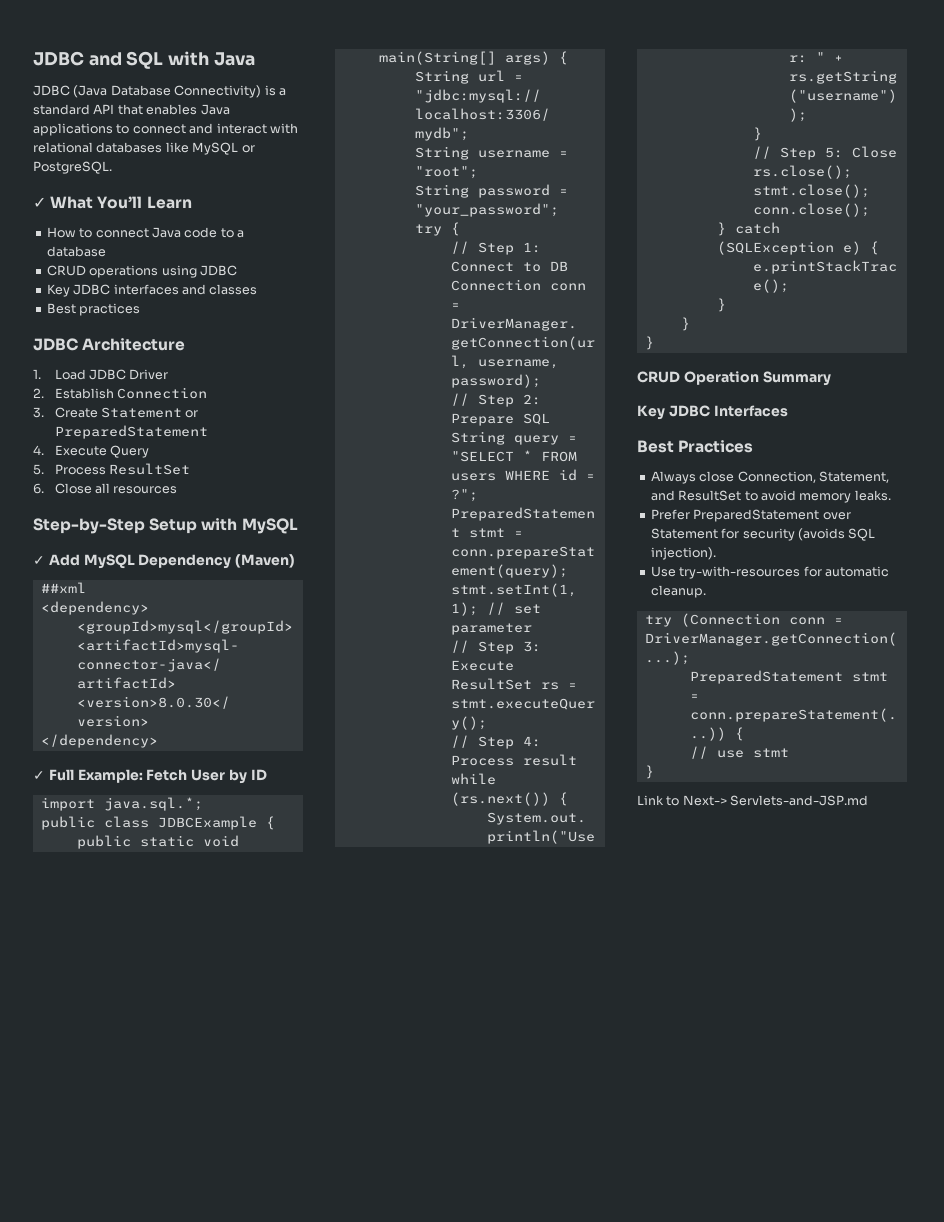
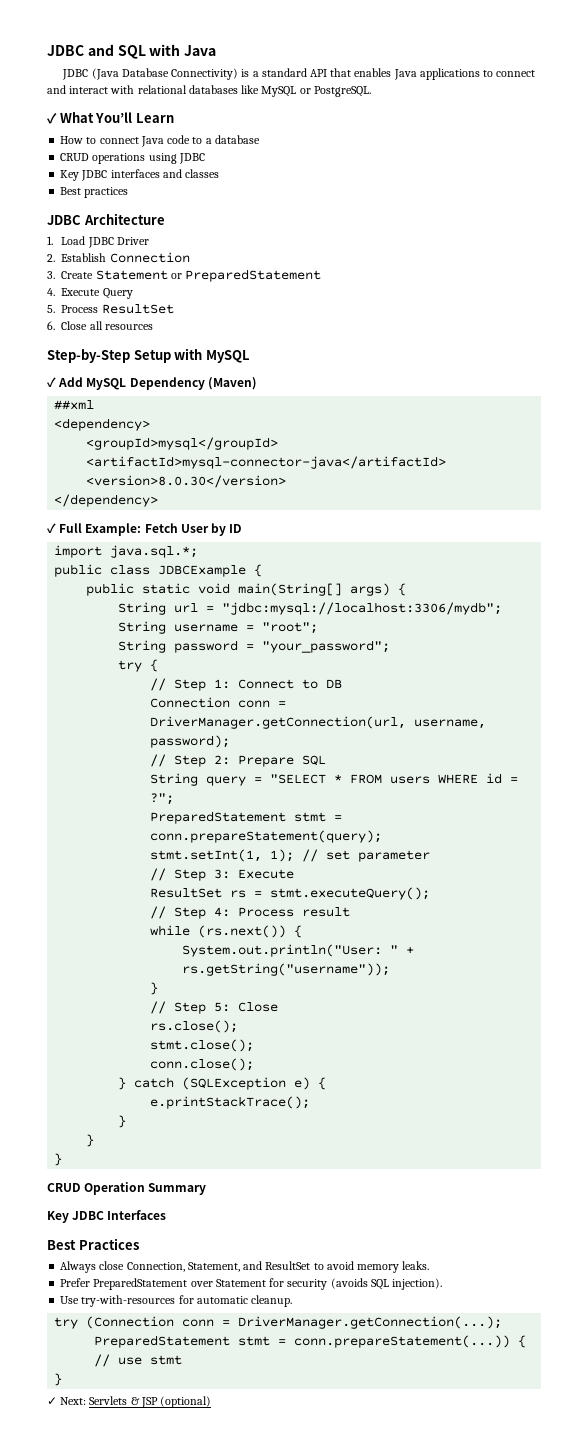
[637,795,869,806] Link to Next-> Servlets-and-JSP.md -> [47,1396,212,1408] ✓ Next: Servlets & JSP (optional)

